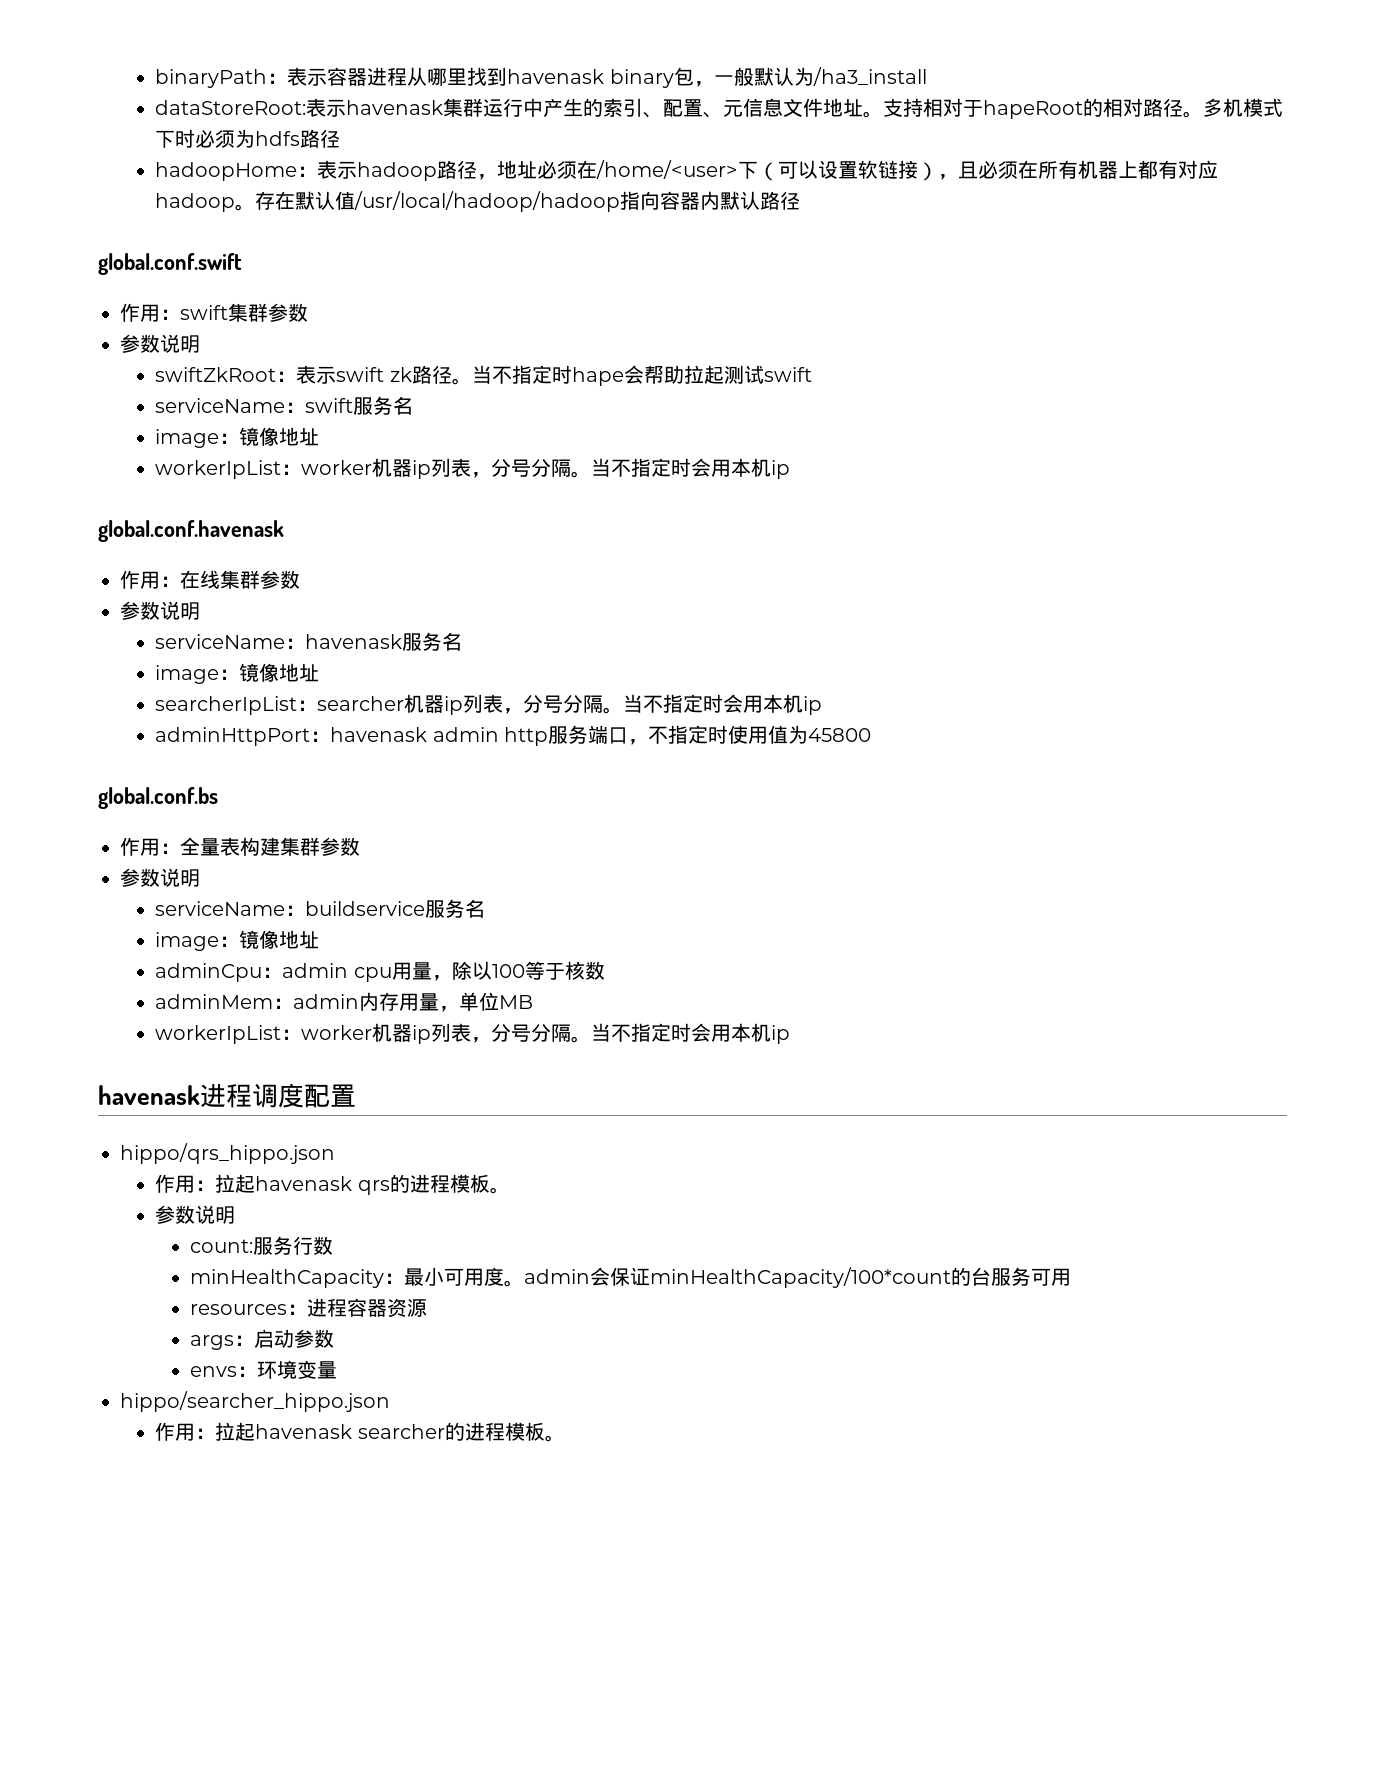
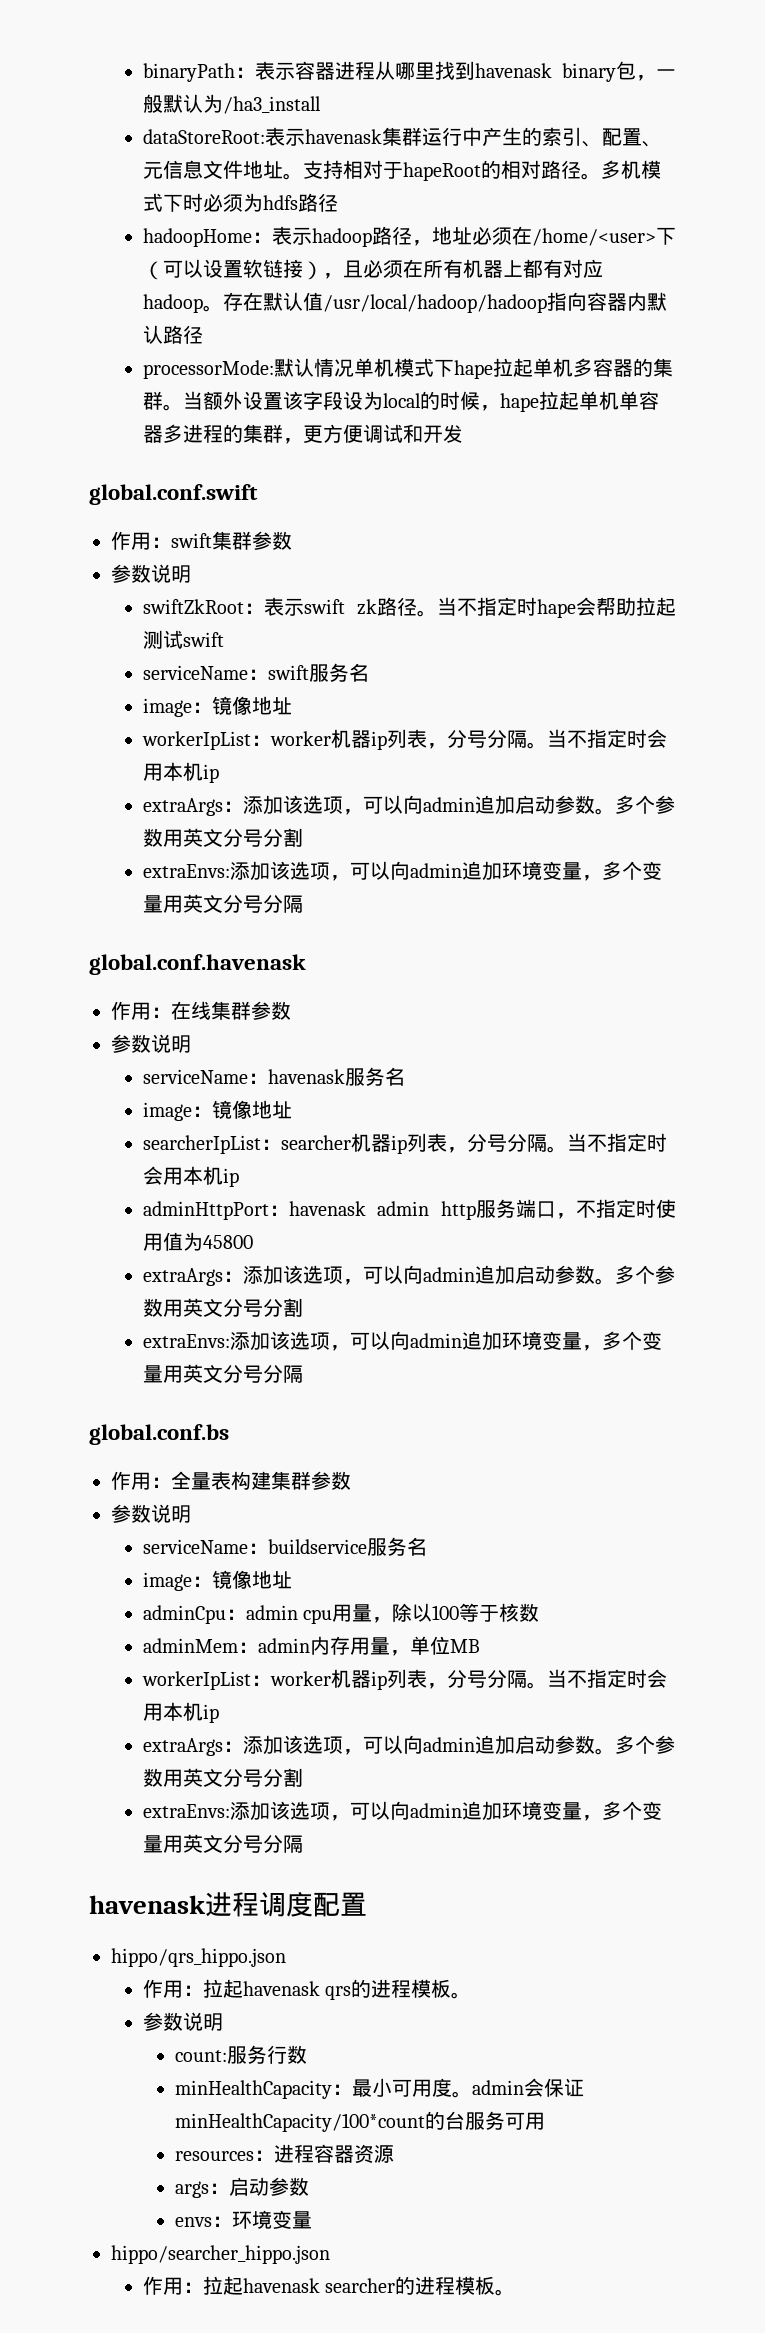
(801, 200) none -> [142,358,673,379] [142,391,659,412] [142,424,463,444] // processorMode:默认情况单机模式下hape拉起单机多容器的集群。当额外设置该字段设为local的时候，hape拉起单机单容器多进程的集群，更方便调试和开发
(791, 469) none -> [142,795,675,816] [142,828,303,847] [142,861,662,881] [142,894,303,913] // extraArgs：添加该选项，可以向admin追加启动参数。多个参数用英文分号分割 // extraEnvs:添加该选项，可以向admin追加环境变量，多个变量用英文分号分隔
(871, 735) none -> [142,1265,675,1286] [142,1298,303,1317] [142,1331,662,1351] [142,1364,303,1383] // extraArgs：添加该选项，可以向admin追加启动参数。多个参数用英文分号分割 // extraEnvs:添加该选项，可以向admin追加环境变量，多个变量用英文分号分隔
(791, 1034) none -> [142,1735,675,1756] [142,1768,303,1787] [142,1801,662,1821] [142,1834,303,1853] // extraArgs：添加该选项，可以向admin追加启动参数。多个参数用英文分号分割 // extraEnvs:添加该选项，可以向admin追加环境变量，多个变量用英文分号分隔

